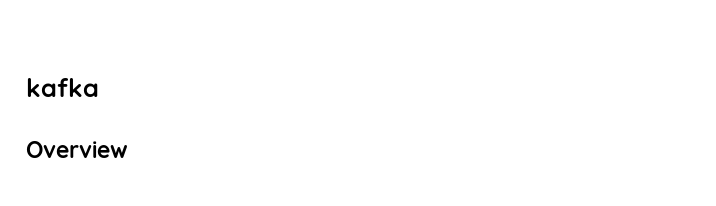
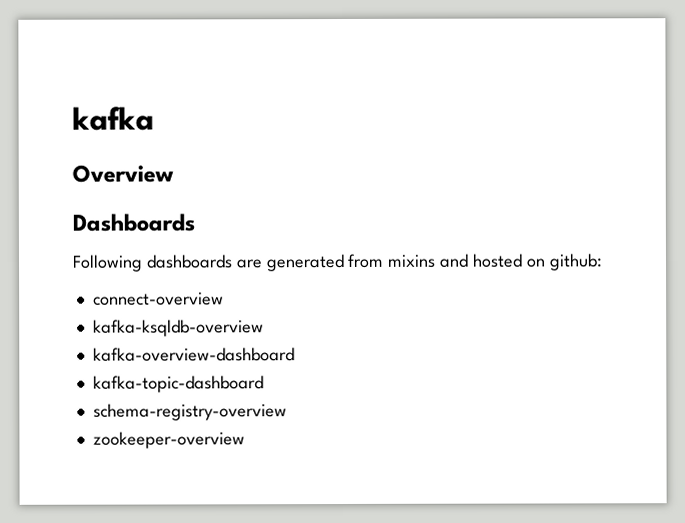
(128, 149) none -> [72,213,195,232] [72,253,603,272] [92,292,224,306] [92,319,264,337] [92,347,295,362] [92,375,264,393] [92,403,287,421] [92,431,245,449] // Dashboards // Following dashboards are generated from mixins and hosted on github: // connect-overview // kafka-ksqldb-overview // kafka-overview-dashboard // kafka-topic-dashboard // schema-registry-overview // zookeeper-overview

